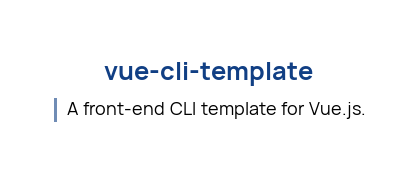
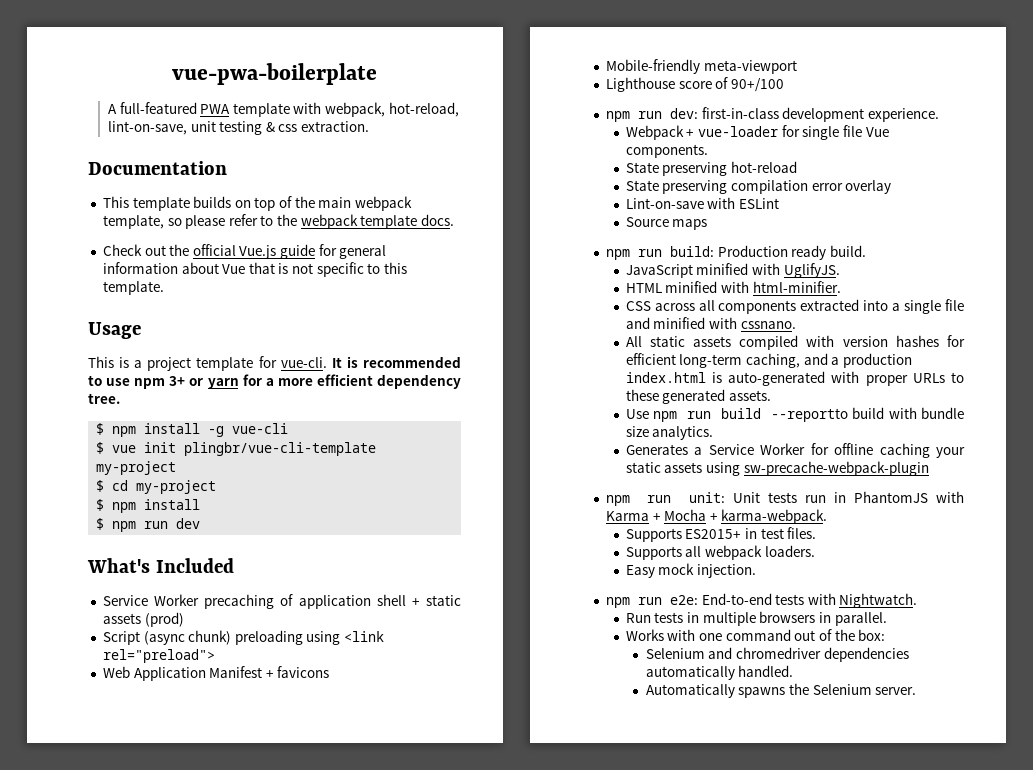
[104,62,313,86] vue-cli-template -> [172,63,377,85] vue-pwa-boilerplate
[82,102,367,119] front-end CLI template for Vue.js. -> [119,102,459,117] [107,121,370,135] [88,161,227,175] [102,196,413,211] [102,214,455,229] [102,244,387,259] [102,262,408,277] [102,281,164,295] [88,322,141,339] [88,356,461,371] [88,374,461,389] [88,393,120,404] [96,423,289,437] [96,442,377,456] [96,461,177,475] [96,480,217,494] [96,499,201,513] [96,518,201,532] [87,558,234,573] [102,594,461,609] [102,612,184,627] [102,630,385,645] [102,649,215,663] [102,666,330,681] [605,59,797,74] [605,77,784,92] [605,107,939,122] [625,125,889,140] [625,144,708,158] [625,161,798,176] [625,180,892,194] [625,197,780,209] [625,217,708,230] [605,245,866,260] [625,263,840,278] [625,281,841,293] [625,299,964,314] [625,317,796,329] [625,335,965,350] [625,353,912,368] [625,371,964,386] [625,389,772,404] [625,407,964,422] [625,426,714,440] [625,443,965,458] [625,461,929,476] [605,491,964,506] [605,509,828,524] [625,527,817,542] [625,545,815,560] [625,563,757,578] [605,593,918,608] [625,611,887,626] [625,629,886,641] [645,647,909,662] [645,665,794,680] [645,683,917,698] full-featured PWA template with webpack, hot-reload, lint-on-save, unit testing & css extraction. // Documentation // This template builds on top of the main webpack template, so please refer to the webpack template docs. // Check out the official Vue.js guide for general information about Vue that is not specific to this template. // Usage // This is a project template for vue-cli. It is recommended to use npm 3+ or yarn for a more efficient dependency tree. // $ npm install -g vue-cli // $ vue init plingbr/vue-cli-template my-project // $ cd my-project // $ npm install // $ npm run dev // What's Included // Service Worker precaching of application shell + static assets (prod) // Script (async chunk) preloading using <link rel="preload"> // Web Application Manifest + favicons // Mobile-friendly meta-viewport // Lighthouse score of 90+/100 // npm run dev: first-in-class development experience. // Webpack + vue-loader for single file Vue components. // State preserving hot-reload // State preserving compilation error overlay // Lint-on-save with ESLint // Source maps // npm run build: Production ready build. // JavaScript minified with UglifyJS. // HTML minified with html-minifier. // CSS across all components extracted into a single file and minified with cssnano. // All static assets compiled with version hashes for efficient long-term caching, and a production index.html is auto-generated with proper URLs to these generated assets. // Use npm run build --reportto build with bundle size analytics. // Generates a Service Worker for offline caching your static assets using sw-precache-webpack-plugin // npm run unit: Unit tests run in PhantomJS with Karma + Mocha + karma-webpack. // Supports ES2015+ in test files. // Supports all webpack loaders. // Easy mock injection. // npm run e2e: End-to-end tests with Nightwatch. // Run tests in multiple browsers in parallel. // Works with one command out of the box: // Selenium and chromedriver dependencies automatically handled. // Automatically spawns the Selenium server.

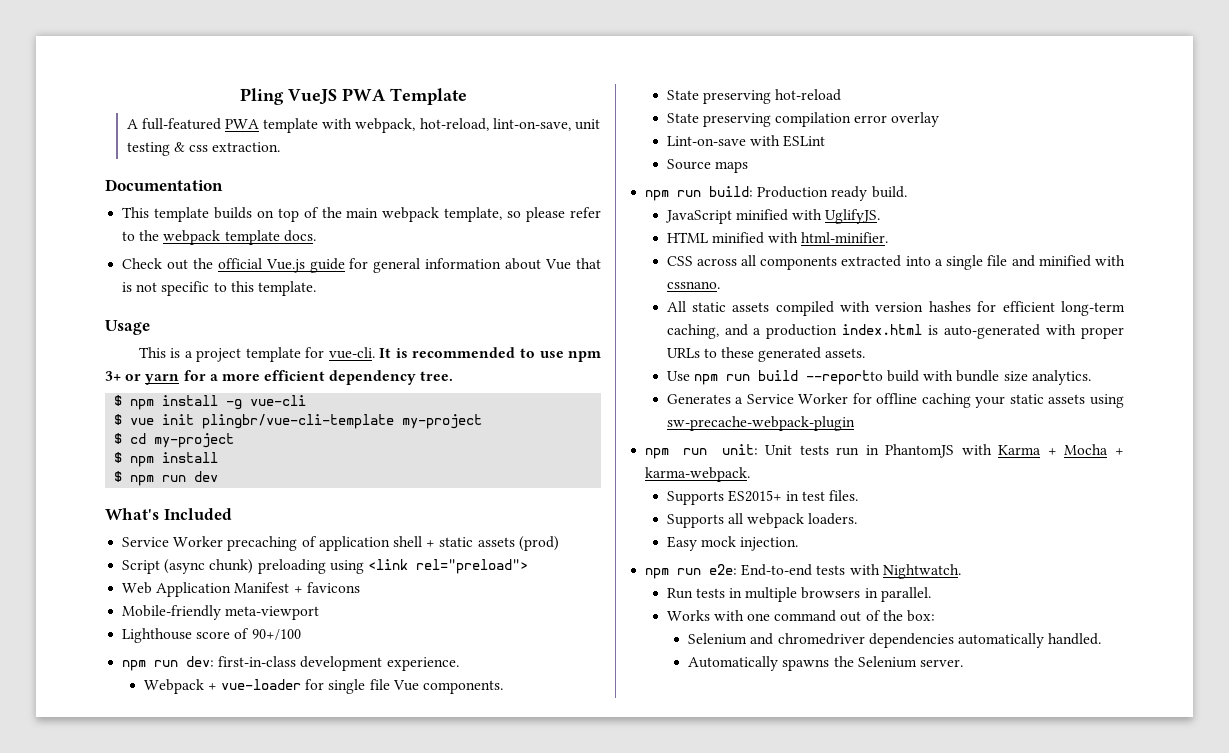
[172,63,377,85] vue-pwa-boilerplate -> [239,88,467,105] Pling VueJS PWA Template

